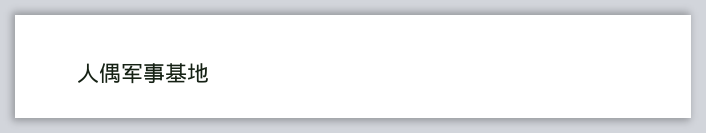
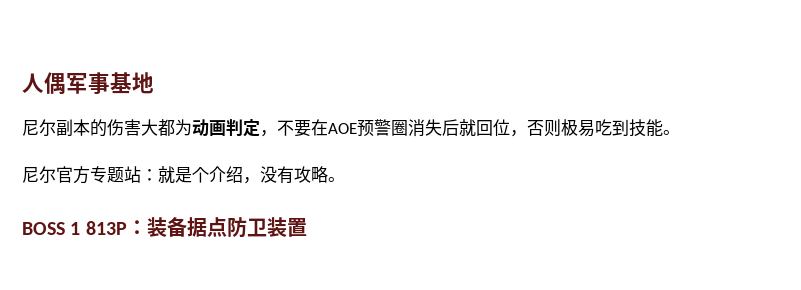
(209, 73) none -> [22,119,680,137] [22,166,345,184] [22,217,307,238] // 尼尔副本的伤害大都为动画判定，不要在AOE预警圈消失后就回位，否则极易吃到技能。 // 尼尔官方专题站：就是个介绍，没有攻略。 // BOSS 1 813P：装备据点防卫装置

